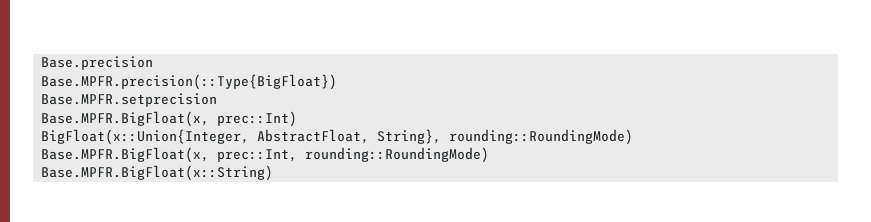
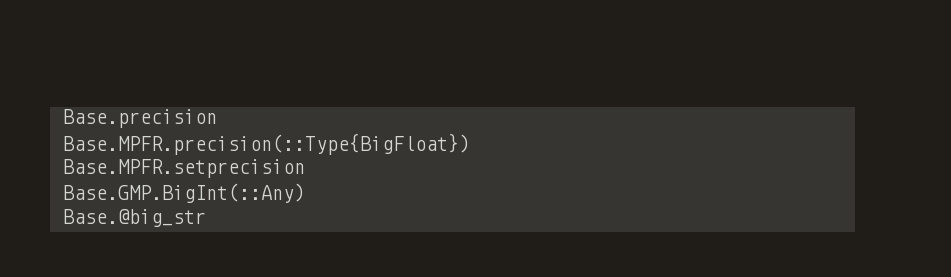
[41,111,298,127] [41,129,634,145] [41,147,490,163] [41,165,274,181] Base.MPFR.BigFloat(x, prec::Int) // BigFloat(x::Union{Integer, AbstractFloat, String}, rounding::RoundingMode) // Base.MPFR.BigFloat(x, prec::Int, rounding::RoundingMode) // Base.MPFR.BigFloat(x::String) -> [62,183,305,203] [62,209,206,227] Base.GMP.BigInt(::Any) // Base.@big_str

